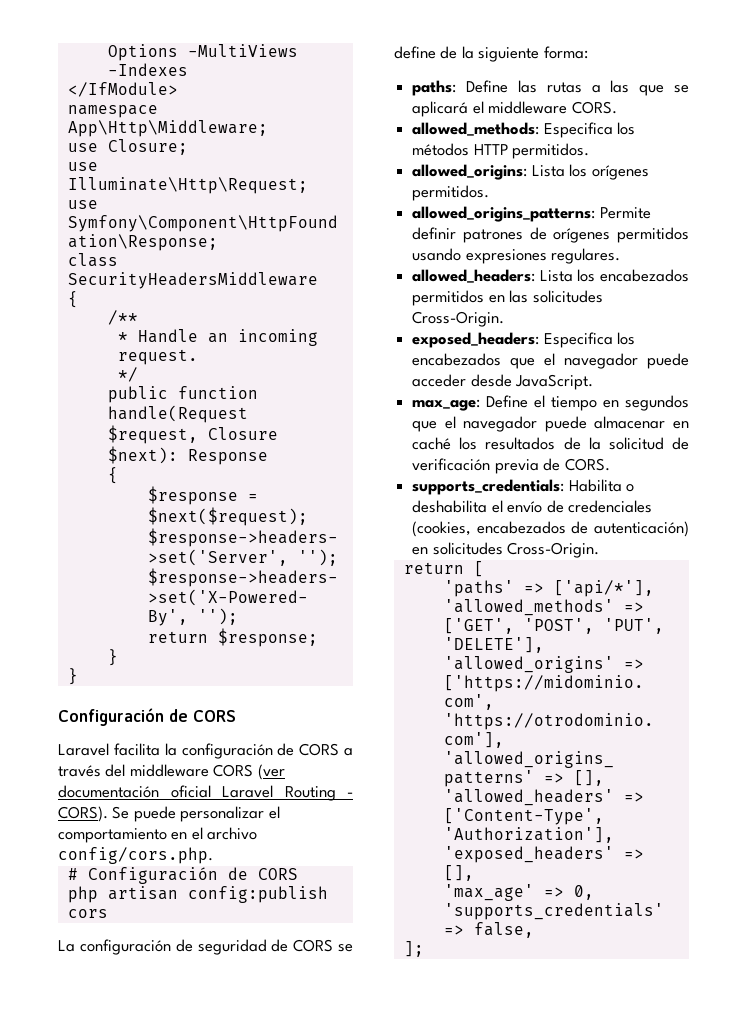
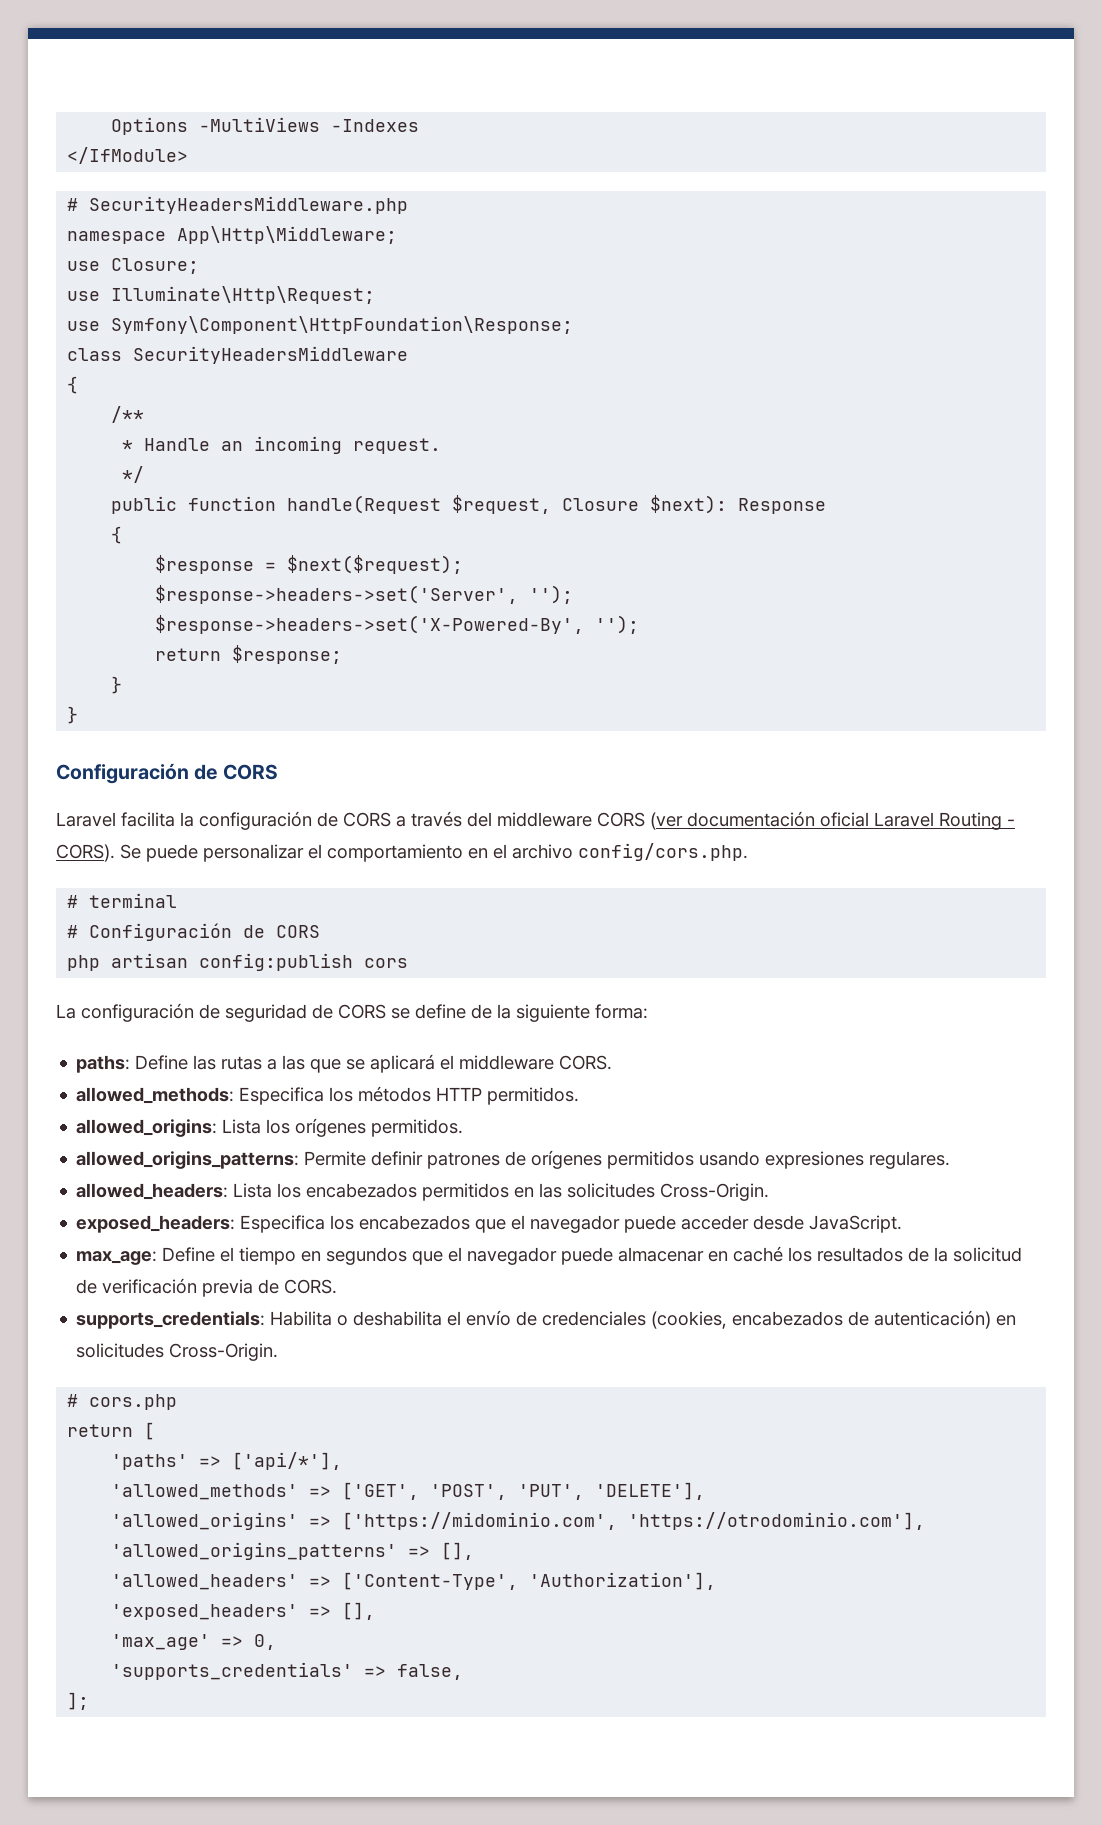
(178, 89) none -> [67,196,409,214] // # SecurityHeadersMiddleware.php
(213, 855) none -> [67,893,178,908] // # terminal
(600, 550) none -> [67,1394,178,1410] // # cors.php

